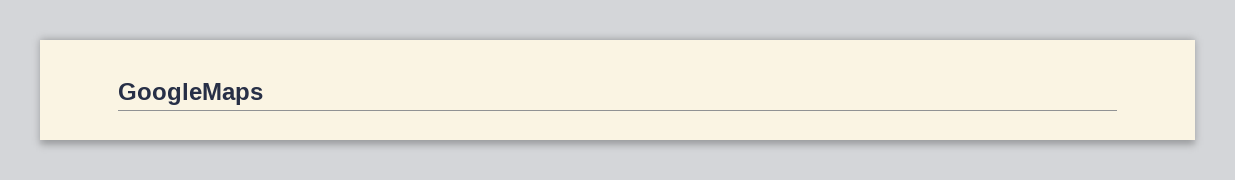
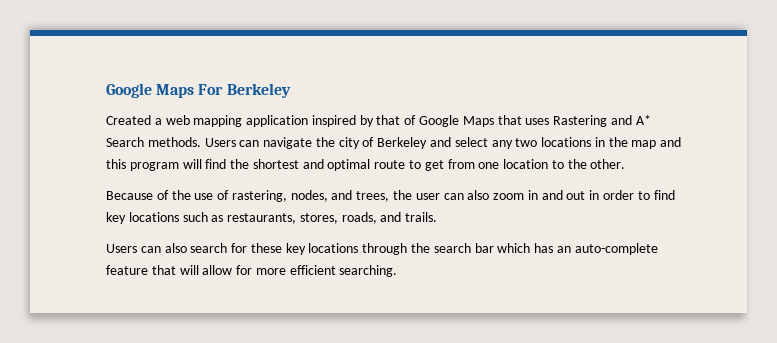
[118,83,263,105] GoogleMaps -> [106,83,291,98] [106,115,651,127] [106,137,682,149] [106,159,626,171] [106,190,675,202] [106,212,438,224] [106,243,658,255] [106,265,398,277] Google Maps For Berkeley // Created a web mapping application inspired by that of Google Maps that uses Rastering and A* Search methods. Users can navigate the city of Berkeley and select any two locations in the map and this program will find the shortest and optimal route to get from one location to the other. // Because of the use of rastering, nodes, and trees, the user can also zoom in and out in order to find key locations such as restaurants, stores, roads, and trails. // Users can also search for these key locations through the search bar which has an auto-complete feature that will allow for more efficient searching.

